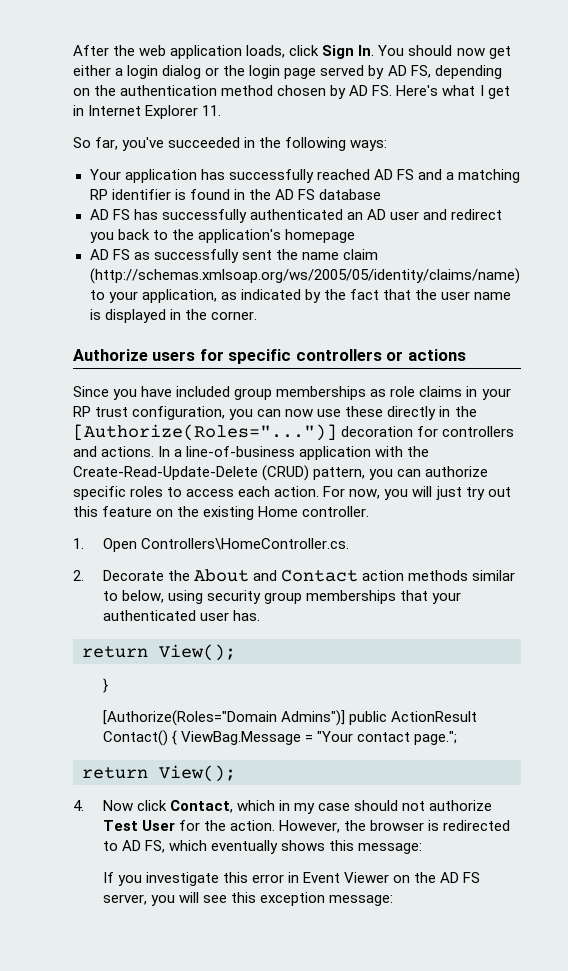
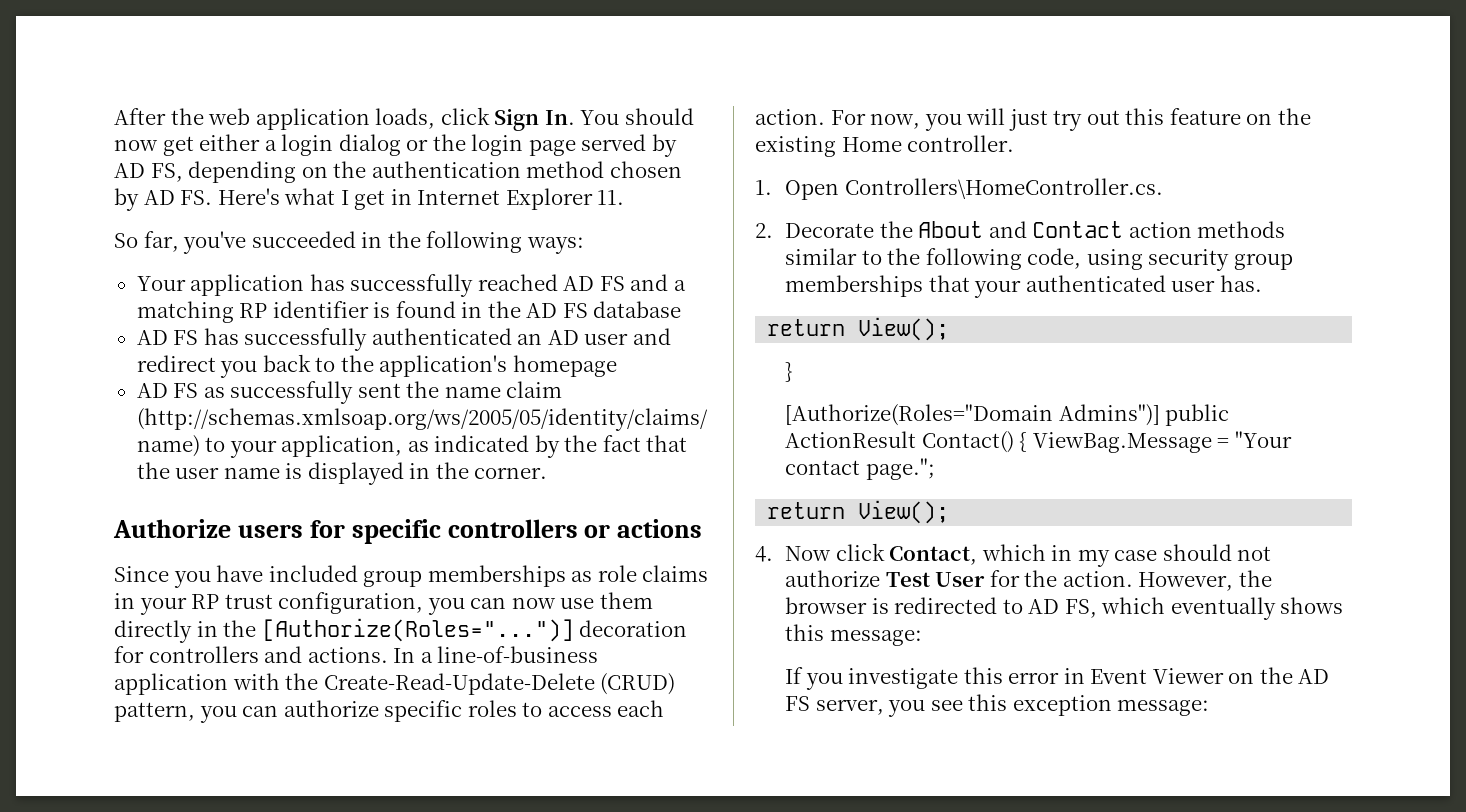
[345,406,384,417] these -> [599,592,653,609] them
[121,590,164,603] below, -> [887,248,1082,270] the following code,
[178,892,199,903] will -> (926, 708) none

